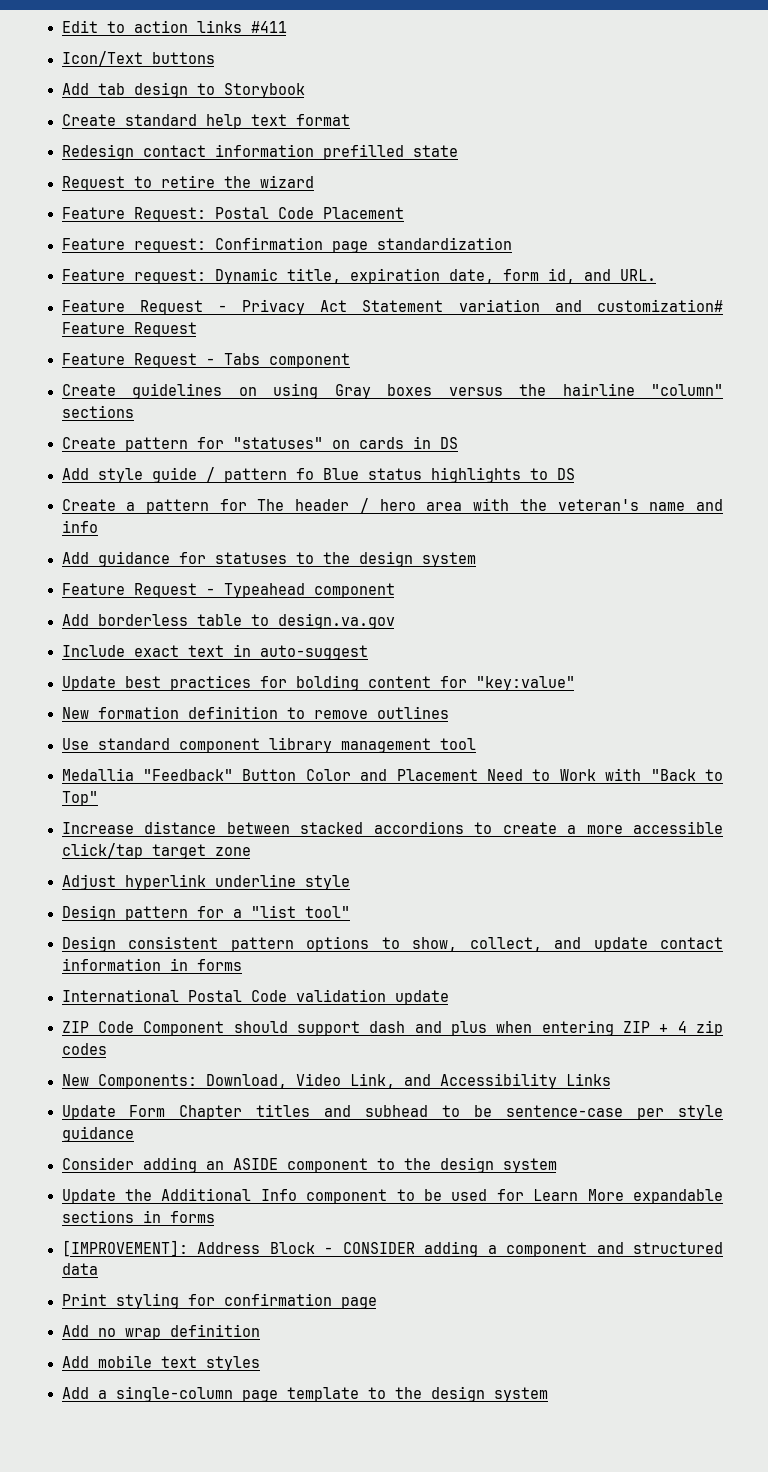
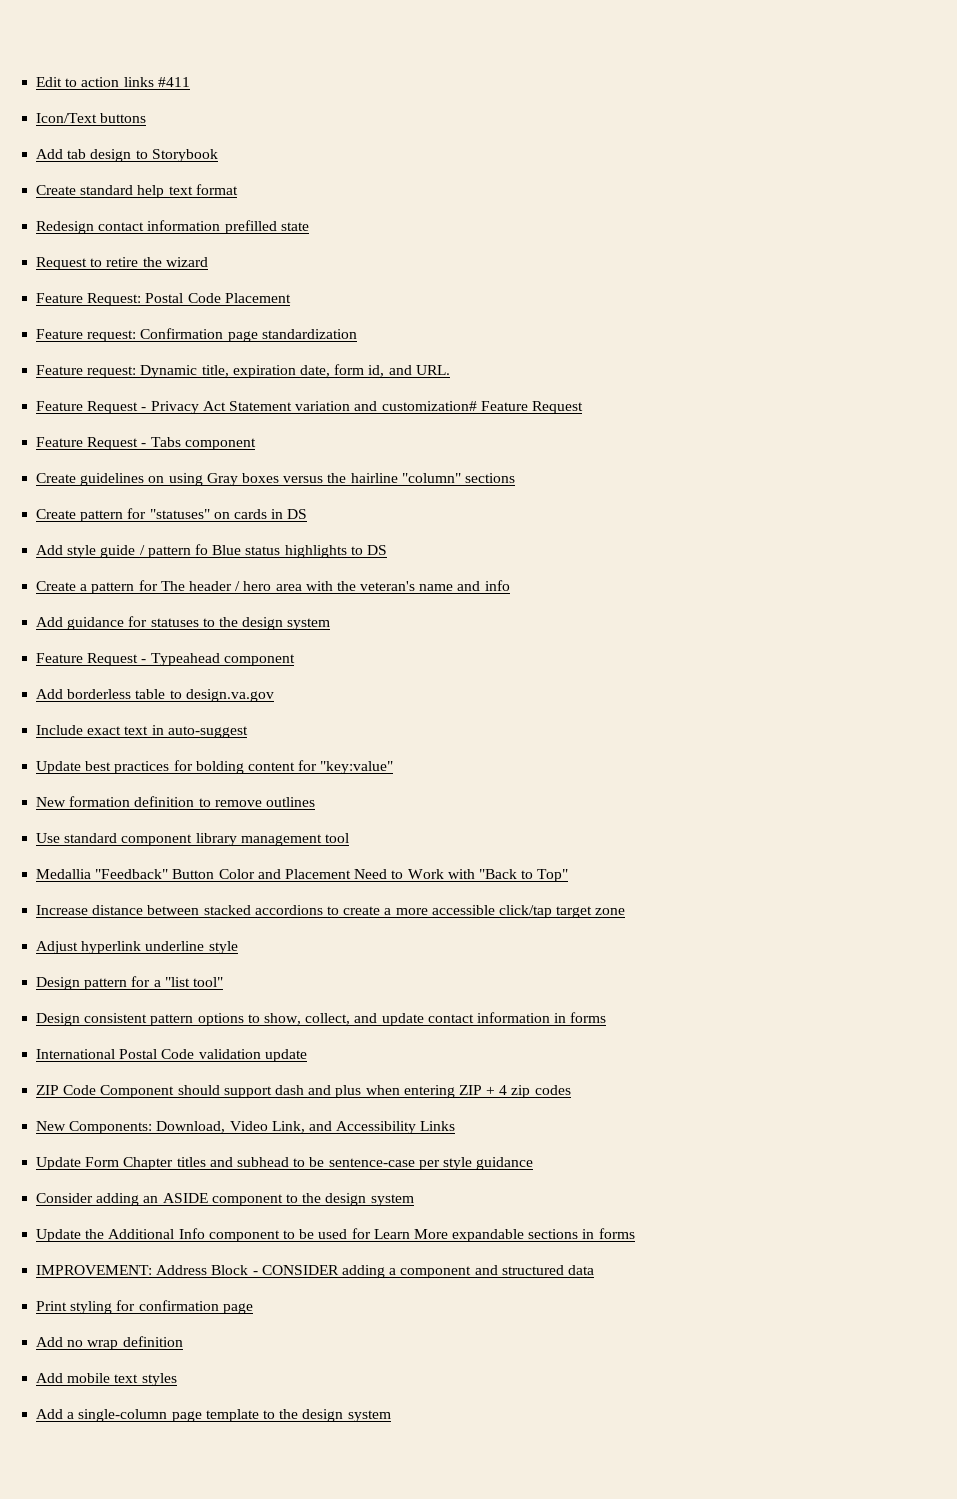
[61,1240,188,1257] [IMPROVEMENT]: -> [36,1265,153,1275] IMPROVEMENT:

